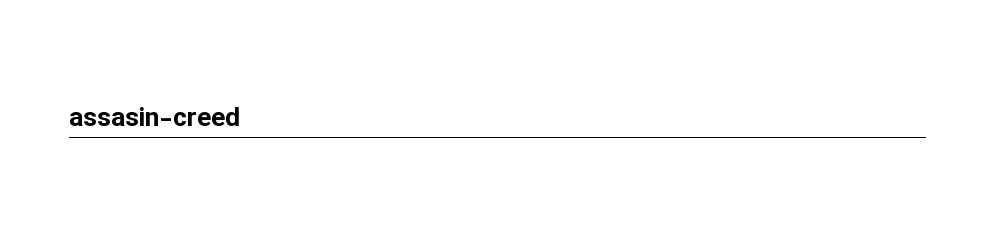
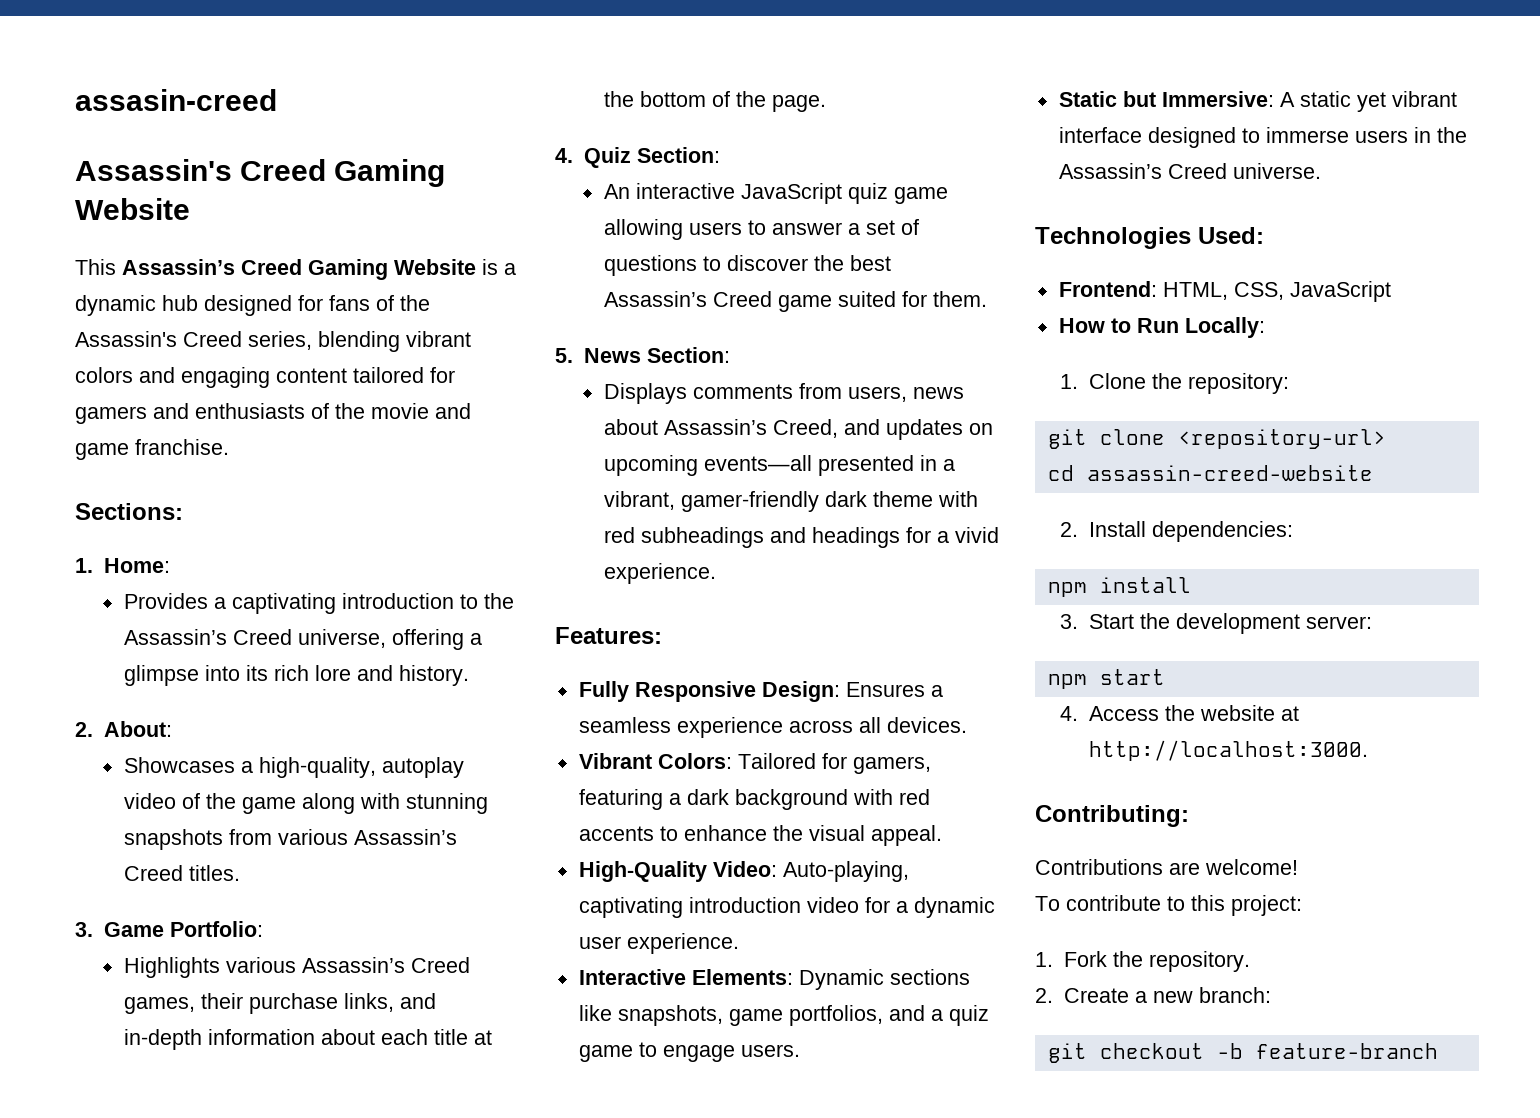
(240, 116) none -> [75,159,446,187] [75,198,190,220] [75,259,516,280] [75,295,430,316] [75,331,471,352] [75,367,455,388] [75,403,471,424] [75,439,229,460] [75,503,183,520] [75,558,170,573] [123,593,514,614] [123,629,482,650] [123,665,469,686] [75,721,172,737] [123,757,464,778] [123,793,488,814] [123,829,457,850] [123,865,240,881] [75,921,263,937] [123,957,470,978] [123,993,436,1014] [123,1029,492,1050] [603,91,826,112] [555,147,720,168] [603,183,948,204] [603,219,919,240] [603,255,891,276] [603,291,987,312] [555,347,730,363] [603,383,964,404] [603,419,993,440] [603,455,955,476] [603,491,978,512] [603,527,999,548] [603,563,716,584] [555,627,662,644] [578,681,943,702] [578,717,967,738] [578,753,931,774] [578,789,930,810] [578,825,942,846] [578,861,909,882] [578,897,995,918] [578,933,739,954] [578,969,970,990] [578,1005,989,1026] [578,1042,800,1062] [1058,91,1457,112] [1058,127,1467,148] [1058,163,1321,179] [1035,227,1264,249] [1058,281,1391,302] [1058,317,1265,338] [1060,373,1289,394] [1047,429,1386,449] [1047,465,1373,481] [1060,521,1293,542] [1047,577,1191,597] [1060,613,1372,634] [1047,669,1165,689] [1060,705,1299,721] [1088,740,1368,761] [1035,805,1189,827] [1035,859,1298,875] [1035,895,1302,916] [1035,951,1250,972] [1035,987,1271,1003] [1047,1043,1438,1063] // Assassin's Creed Gaming Website // This Assassin’s Creed Gaming Website is a dynamic hub designed for fans of the Assassin's Creed series, blending vibrant colors and engaging content tailored for gamers and enthusiasts of the movie and game franchise. // Sections: // 1. Home: // Provides a captivating introduction to the Assassin’s Creed universe, offering a glimpse into its rich lore and history. // 2. About: // Showcases a high-quality, autoplay video of the game along with stunning snapshots from various Assassin’s Creed titles. // 3. Game Portfolio: // Highlights various Assassin’s Creed games, their purchase links, and in-depth information about each title at the bottom of the page. // 4. Quiz Section: // An interactive JavaScript quiz game allowing users to answer a set of questions to discover the best Assassin’s Creed game suited for them. // 5. News Section: // Displays comments from users, news about Assassin’s Creed, and updates on upcoming events—all presented in a vibrant, gamer-friendly dark theme with red subheadings and headings for a vivid experience. // Features: // Fully Responsive Design: Ensures a seamless experience across all devices. // Vibrant Colors: Tailored for gamers, featuring a dark background with red accents to enhance the visual appeal. // High-Quality Video: Auto-playing, captivating introduction video for a dynamic user experience. // Interactive Elements: Dynamic sections like snapshots, game portfolios, and a quiz game to engage users. // Static but Immersive: A static yet vibrant interface designed to immerse users in the Assassin’s Creed universe. // Technologies Used: // Frontend: HTML, CSS, JavaScript // How to Run Locally: // 1. Clone the repository: // git clone <repository-url> // cd assassin-creed-website // 2. Install dependencies: // npm install // 3. Start the development server: // npm start // 4. Access the website at http://localhost:3000. // Contributing: // Contributions are welcome! // To contribute to this project: // 1. Fork the repository. // 2. Create a new branch: // git checkout -b feature-branch

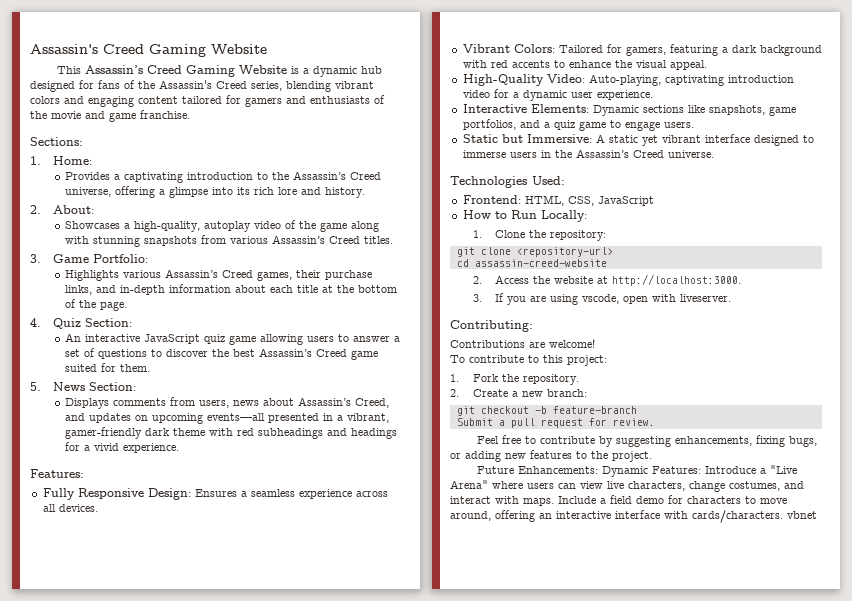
[75,89,277,111] assasin-creed // -> (30, 49) none
[1088,521,1293,542] [1047,577,1191,597] [1060,613,1372,634] [1047,669,1165,689] [1060,706,1079,721] Install dependencies: // npm install // 3. Start the development server: // npm start // 4. -> (482, 280) none
(1368, 750) none -> [472,293,731,305] // 3. If you are using vscode, open with liveserver.
(1438, 1051) none -> [456,418,655,428] [476,435,817,447] [450,450,652,462] [476,465,797,477] [450,480,804,492] [450,495,787,506] [450,510,817,523] // Submit a pull request for review. // Feel free to contribute by suggesting enhancements, fixing bugs, or adding new features to the project. // Future Enhancements: Dynamic Features: Introduce a "Live Arena" where users can view live characters, change costumes, and interact with maps. Include a field demo for characters to move around, offering an interactive interface with cards/characters. vbnet

